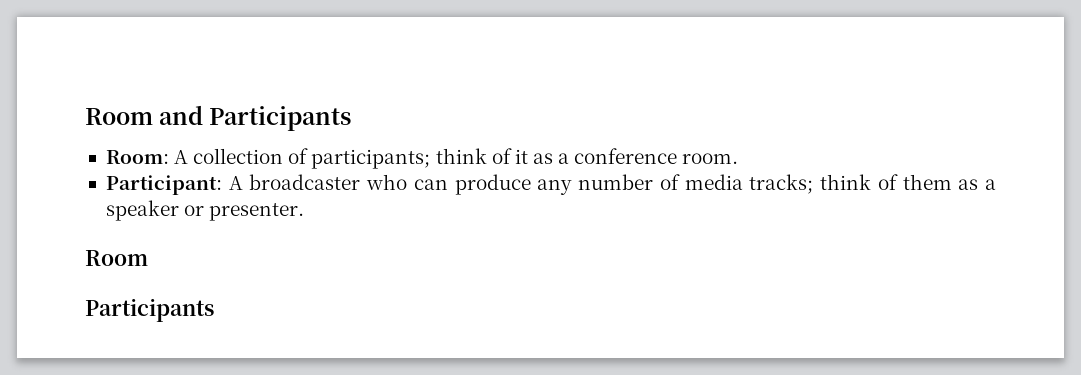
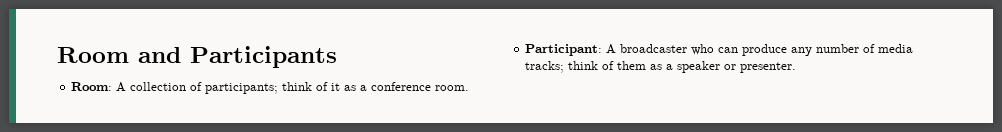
[85,250,148,266] [85,298,214,322] // Room // Participants -> (797, 67) none

